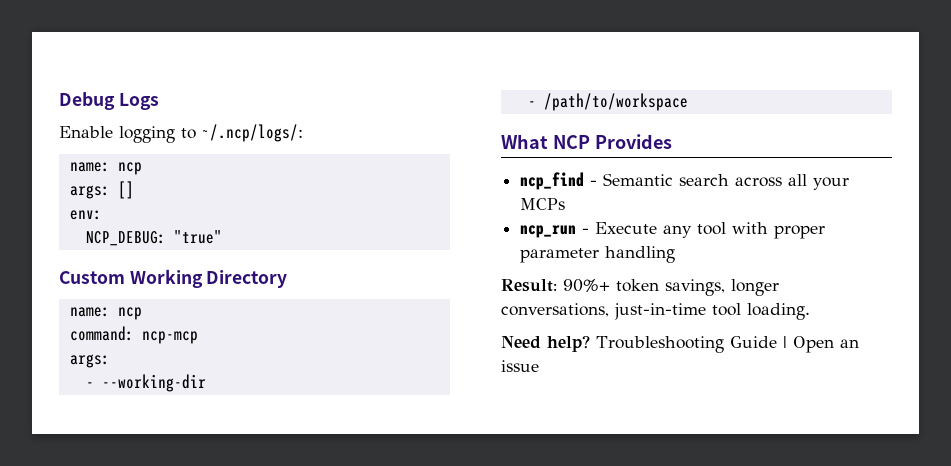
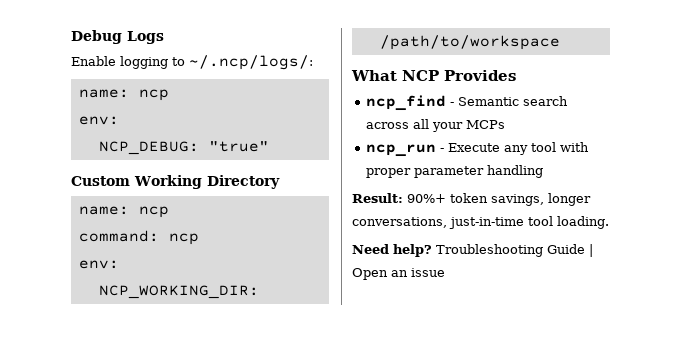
[69,181,134,199] // args: [] -> (169, 95) none
[141,331,198,344] [69,354,110,368] [85,374,206,392] [527,101,536,107] ncp-mcp // args: // - --working-dir // - -> [168,233,199,245] [78,260,119,269] [98,285,259,299] ncp // env: // NCP_WORKING_DIR:

